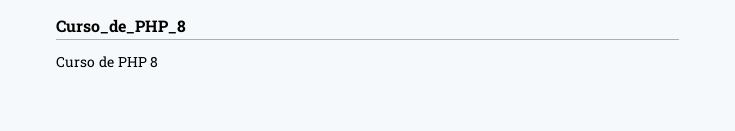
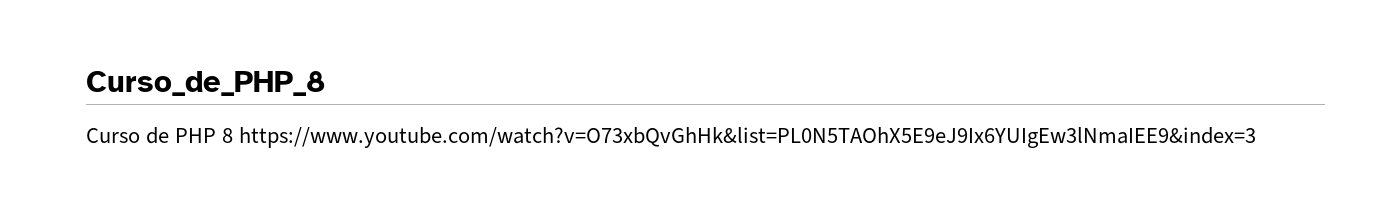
(159, 62) none -> [239,127,1257,148] https://www.youtube.com/watch?v=O73xbQvGhHk&list=PL0N5TAOhX5E9eJ9Ix6YUIgEw3lNmaIEE9&index=3

